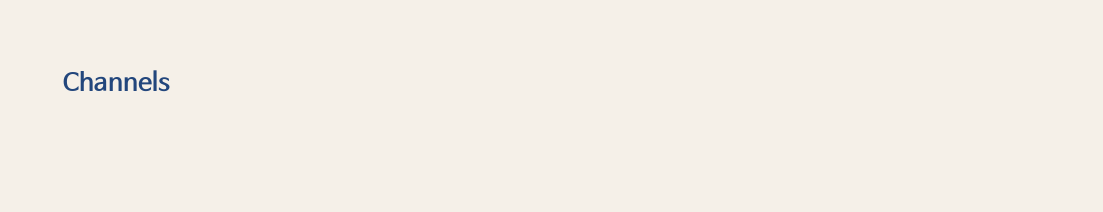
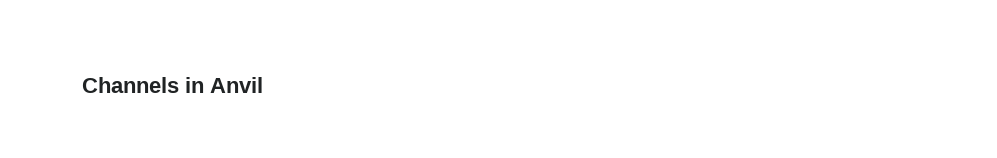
(170, 81) none -> [185,77,263,93] in Anvil

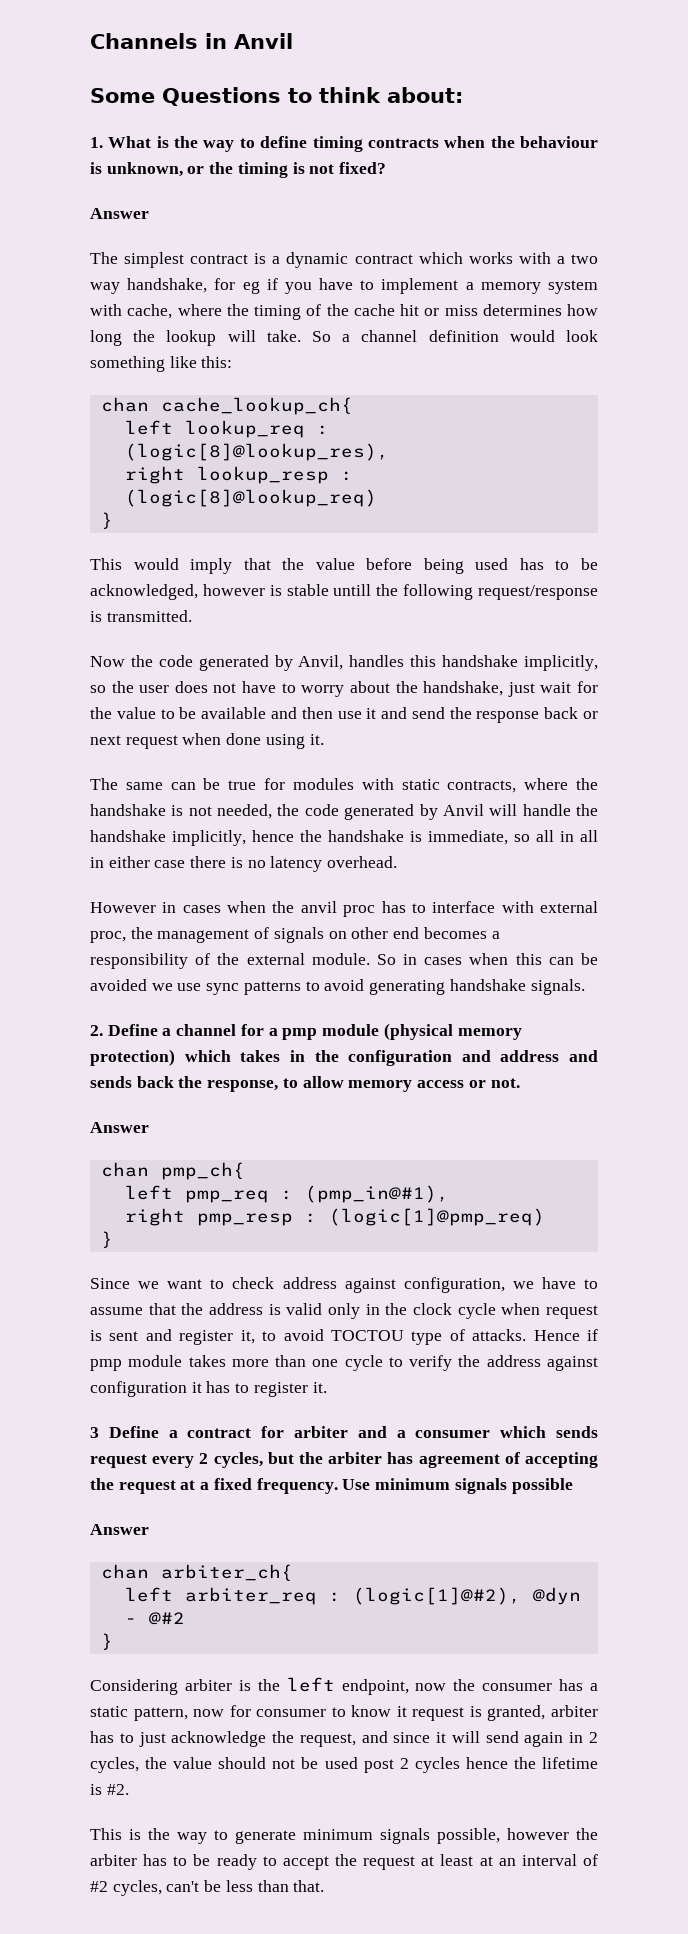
(263, 85) none -> [90,87,463,106] [90,136,598,152] [90,162,387,178] [90,208,149,219] [90,252,598,268] [90,278,598,294] [90,304,598,320] [90,330,598,346] [90,356,233,372] [100,397,353,415] [124,420,329,438] [124,443,389,461] [124,466,353,484] [124,489,377,507] [100,512,113,529] [90,558,598,574] [90,584,598,600] [90,610,192,622] [90,655,599,671] [90,681,599,697] [90,707,598,723] [90,733,324,749] [90,778,598,793] [90,804,598,820] [90,830,598,846] [90,856,398,872] [90,901,599,917] [90,927,500,943] [90,953,598,969] [90,979,585,995] [90,1023,522,1040] [90,1049,598,1066] [90,1076,520,1092] [90,1122,149,1133] [100,1162,245,1180] [124,1185,449,1203] [124,1208,545,1226] [100,1231,113,1248] [90,1277,598,1293] [90,1303,598,1319] [90,1329,598,1345] [90,1355,598,1371] [90,1381,327,1397] [90,1426,598,1438] [90,1452,598,1468] [90,1478,573,1494] [90,1524,149,1535] [100,1564,293,1581] [124,1587,581,1605] [124,1612,185,1625] [100,1633,113,1650] [90,1677,598,1695] [90,1705,598,1721] [90,1731,598,1747] [90,1757,598,1773] [90,1784,129,1795] [90,1828,598,1844] [90,1854,599,1870] [90,1880,325,1896] // Some Questions to think about: // 1. What is the way to define timing contracts when the behaviour is unknown, or the timing is not fixed? // Answer // The simplest contract is a dynamic contract which works with a two way handshake, for eg if you have to implement a memory system with cache, where the timing of the cache hit or miss determines how long the lookup will take. So a channel definition would look something like this: // chan cache_lookup_ch{ // left lookup_req : (logic[8]@lookup_res), // right lookup_resp : (logic[8]@lookup_req) // } // This would imply that the value before being used has to be acknowledged, however is stable untill the following request/response is transmitted. // Now the code generated by Anvil, handles this handshake implicitly, so the user does not have to worry about the handshake, just wait for the value to be available and then use it and send the response back or next request when done using it. // The same can be true for modules with static contracts, where the handshake is not needed, the code generated by Anvil will handle the handshake implicitly, hence the handshake is immediate, so all in all in either case there is no latency overhead. // However in cases when the anvil proc has to interface with external proc, the management of signals on other end becomes a responsibility of the external module. So in cases when this can be avoided we use sync patterns to avoid generating handshake signals. // 2. Define a channel for a pmp module (physical memory protection) which takes in the configuration and address and sends back the response, to allow memory access or not. // Answer // chan pmp_ch{ // left pmp_req : (pmp_in@#1), // right pmp_resp : (logic[1]@pmp_req) // } // Since we want to check address against configuration, we have to assume that the address is valid only in the clock cycle when request is sent and register it, to avoid TOCTOU type of attacks. Hence if pmp module takes more than one cycle to verify the address against configuration it has to register it. // 3 Define a contract for arbiter and a consumer which sends request every 2 cycles, but the arbiter has agreement of accepting the request at a fixed frequency. Use minimum signals possible // Answer // chan arbiter_ch{ // left arbiter_req : (logic[1]@#2), @dyn - @#2 // } // Considering arbiter is the left endpoint, now the consumer has a static pattern, now for consumer to know it request is granted, arbiter has to just acknowledge the request, and since it will send again in 2 cycles, the value should not be used post 2 cycles hence the lifetime is #2. // This is the way to generate minimum signals possible, however the arbiter has to be ready to accept the request at least at an interval of #2 cycles, can't be less than that.

